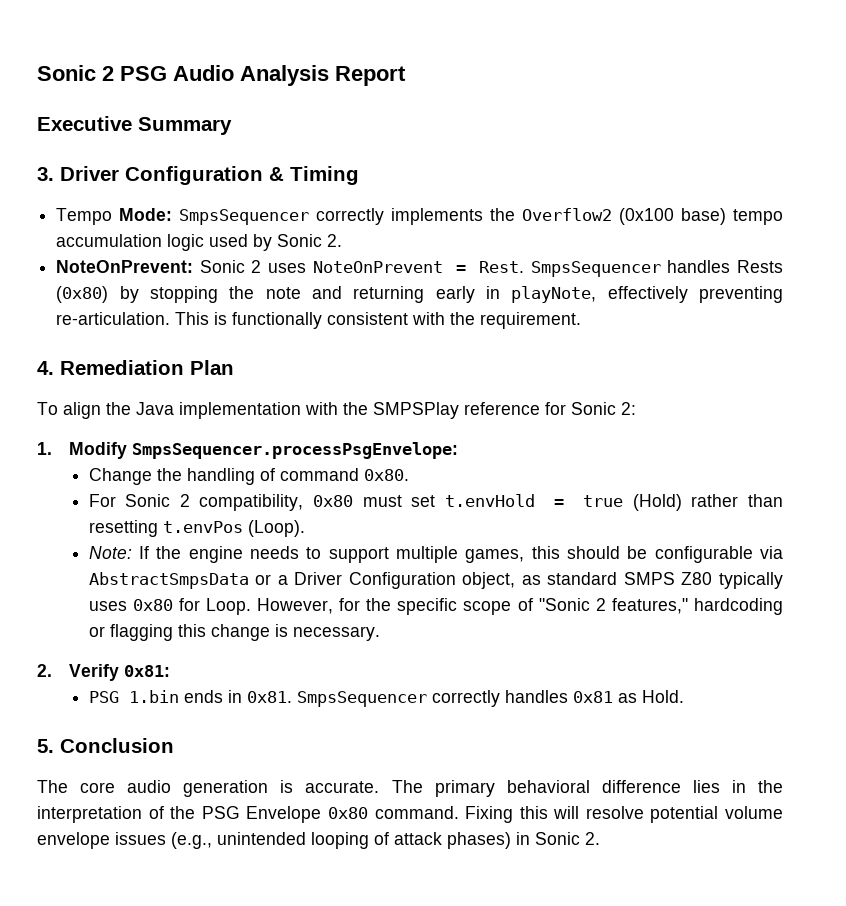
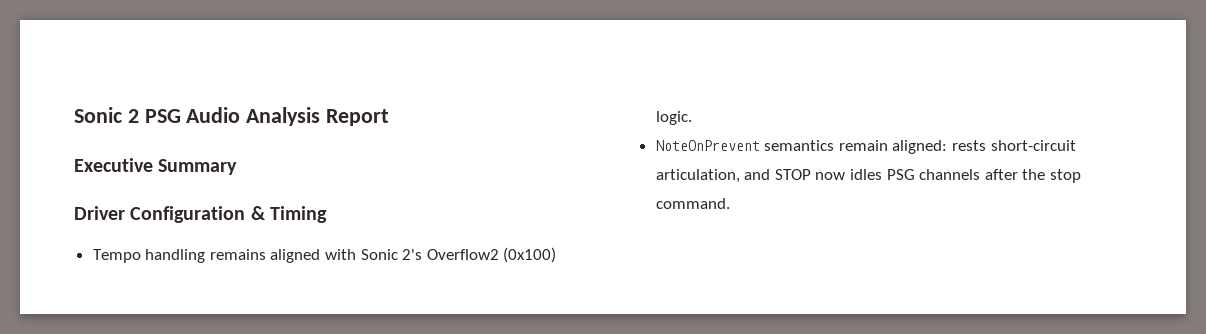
[37,167,54,181] 3. -> (238, 167) none
[119,208,783,225] [56,234,343,251] [56,260,784,277] [56,286,783,303] [56,312,582,329] [37,360,234,375] [37,402,636,419] [37,442,459,459] [88,468,409,485] [88,494,783,511] [88,520,305,537] [88,546,783,563] [88,572,783,589] [88,598,784,615] [88,624,380,641] [37,664,171,681] [88,690,684,707] [37,738,174,753] [37,780,784,797] [37,806,784,823] [37,832,600,849] Mode: SmpsSequencer correctly implements the Overflow2 (0x100 base) tempo accumulation logic used by Sonic 2. // NoteOnPrevent: Sonic 2 uses NoteOnPrevent = Rest. SmpsSequencer handles Rests (0x80) by stopping the note and returning early in playNote, effectively preventing re-articulation. This is functionally consistent with the requirement. // 4. Remediation Plan // To align the Java implementation with the SMPSPlay reference for Sonic 2: // 1. Modify SmpsSequencer.processPsgEnvelope: // Change the handling of command 0x80. // For Sonic 2 compatibility, 0x80 must set t.envHold = true (Hold) rather than resetting t.envPos (Loop). // Note: If the engine needs to support multiple games, this should be configurable via AbstractSmpsData or a Driver Configuration object, as standard SMPS Z80 typically uses 0x80 for Loop. However, for the specific scope of "Sonic 2 features," hardcoding or flagging this change is necessary. // 2. Verify 0x81: // PSG 1.bin ends in 0x81. SmpsSequencer correctly handles 0x81 as Hold. // 5. Conclusion // The core audio generation is accurate. The primary behavioral difference lies in the interpretation of the PSG Envelope 0x80 command. Fixing this will resolve potential volume envelope issues (e.g., unintended looping of attack phases) in Sonic 2. -> [145,247,557,263] [655,111,692,125] [655,140,1076,154] [655,169,1082,183] [655,198,730,209] handling remains aligned with Sonic 2's Overflow2 (0x100) logic. // NoteOnPrevent semantics remain aligned: rests short-circuit articulation, and STOP now idles PSG channels after the stop command.

